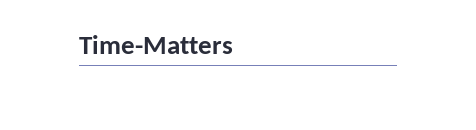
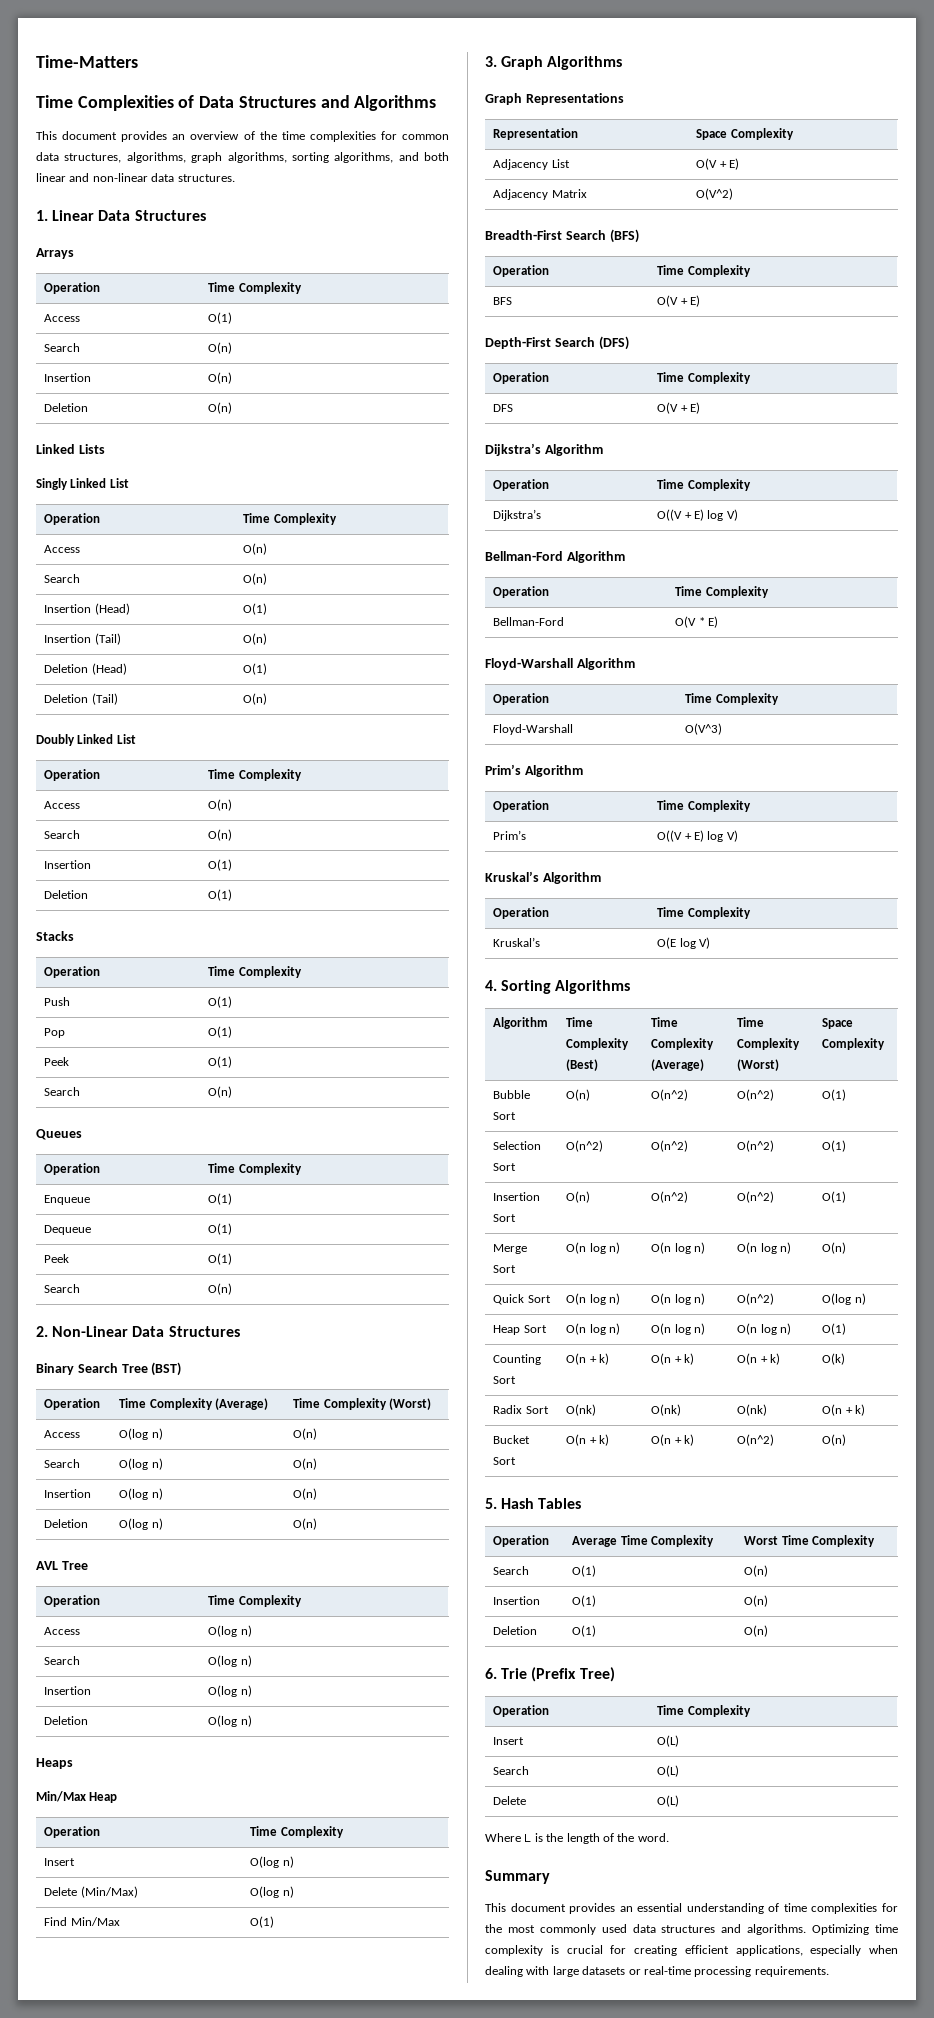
(233, 44) none -> [36,95,437,111] [36,131,449,142] [36,152,449,163] [36,173,235,182] [36,210,206,221] [36,248,74,259] [44,282,101,294] [208,282,302,294] [44,314,81,322] [208,312,233,324] [44,343,81,352] [208,342,233,354] [44,373,92,382] [208,372,233,384] [44,403,89,412] [208,402,233,414] [36,444,105,454] [36,478,129,490] [44,513,101,525] [243,513,337,525] [44,545,81,553] [243,543,268,555] [44,574,81,583] [243,573,268,585] [44,603,130,615] [243,603,268,615] [44,633,121,645] [243,633,268,645] [44,663,127,675] [243,663,268,675] [44,693,118,705] [243,693,268,705] [36,734,136,746] [44,769,101,781] [208,769,302,781] [44,801,81,809] [208,799,233,811] [44,830,81,839] [208,829,233,841] [44,860,92,869] [208,859,233,871] [44,890,89,899] [208,889,233,901] [36,931,74,941] [44,966,101,978] [208,966,302,978] [44,997,71,1006] [208,996,233,1008] [44,1028,66,1038] [208,1026,233,1038] [44,1057,70,1066] [208,1056,233,1068] [44,1087,81,1096] [208,1086,233,1098] [36,1129,82,1140] [44,1163,101,1175] [208,1163,302,1175] [44,1195,91,1205] [208,1193,233,1205] [44,1225,92,1235] [208,1223,233,1235] [44,1254,70,1263] [208,1253,233,1265] [44,1284,81,1293] [208,1283,233,1295] [36,1326,240,1337] [36,1362,182,1376] [44,1398,101,1410] [119,1398,269,1410] [293,1398,432,1410] [44,1430,81,1438] [119,1428,163,1440] [293,1428,318,1440] [44,1459,81,1468] [119,1458,163,1470] [293,1458,318,1470] [44,1489,92,1498] [119,1488,163,1500] [293,1488,318,1500] [44,1519,89,1528] [119,1518,163,1530] [293,1518,318,1530] [36,1561,88,1570] [44,1595,101,1607] [208,1595,302,1607] [44,1627,81,1635] [208,1625,252,1637] [44,1656,81,1665] [208,1655,252,1667] [44,1686,92,1695] [208,1685,252,1697] [44,1716,89,1725] [208,1715,252,1727] [36,1758,73,1769] [36,1791,118,1803] [44,1826,101,1838] [250,1826,344,1838] [44,1858,76,1866] [250,1856,294,1868] [44,1886,138,1898] [250,1886,294,1898] [44,1917,120,1926] [250,1916,275,1928] [485,56,623,70] [485,93,624,105] [493,128,579,140] [696,128,794,140] [493,159,570,170] [696,158,740,170] [493,189,587,200] [696,188,734,200] [485,229,639,243] [493,265,550,277] [657,265,751,277] [493,297,513,305] [657,295,701,307] [485,336,629,350] [493,372,550,384] [657,372,751,384] [493,404,514,412] [657,402,701,414] [485,443,603,456] [493,479,550,491] [657,479,751,491] [493,509,542,521] [657,509,738,521] [485,551,625,563] [493,586,550,598] [675,586,769,598] [493,617,565,626] [675,616,719,628] [485,658,635,670] [493,693,550,705] [685,693,779,705] [493,724,574,735] [685,723,723,735] [485,764,583,777] [493,800,550,812] [657,800,751,812] [493,830,527,840] [657,830,738,842] [485,871,601,884] [493,907,550,919] [657,907,751,919] [493,937,541,947] [657,937,711,949] [485,980,631,994] [493,1017,549,1029] [566,1017,594,1027] [566,1038,630,1050] [566,1059,599,1071] [651,1017,679,1027] [651,1038,715,1050] [651,1059,705,1071] [737,1017,765,1027] [737,1038,801,1050] [737,1059,780,1071] [822,1018,854,1029] [822,1038,886,1050] [493,1090,531,1099] [493,1112,517,1120] [566,1089,591,1101] [651,1089,689,1101] [737,1089,775,1101] [822,1089,847,1101] [493,1141,542,1150] [493,1163,517,1171] [566,1140,604,1152] [651,1140,689,1152] [737,1140,775,1152] [822,1140,847,1152] [493,1192,541,1201] [493,1214,517,1222] [566,1191,591,1203] [651,1191,689,1203] [737,1191,775,1203] [822,1191,847,1203] [493,1244,528,1254] [493,1265,517,1273] [566,1242,621,1254] [651,1242,706,1254] [737,1242,792,1254] [822,1242,847,1254] [493,1294,551,1305] [566,1293,621,1305] [651,1293,706,1305] [737,1293,775,1305] [822,1293,866,1305] [493,1325,547,1335] [566,1323,621,1335] [651,1323,706,1335] [737,1323,792,1335] [822,1323,847,1335] [493,1354,542,1365] [493,1376,517,1384] [566,1353,610,1365] [651,1353,695,1365] [737,1353,781,1365] [822,1353,846,1365] [493,1405,549,1414] [566,1404,597,1416] [651,1404,682,1416] [737,1404,768,1416] [822,1404,866,1416] [493,1435,531,1444] [493,1457,517,1465] [566,1434,610,1446] [651,1434,695,1446] [737,1434,775,1446] [822,1434,847,1446] [485,1498,582,1509] [493,1535,550,1547] [572,1535,715,1547] [744,1535,876,1547] [493,1566,530,1575] [572,1565,597,1577] [744,1565,769,1577] [493,1596,541,1605] [572,1595,597,1607] [744,1595,769,1607] [493,1626,538,1635] [572,1625,597,1637] [744,1625,769,1637] [485,1667,615,1682] [493,1705,550,1717] [657,1705,751,1717] [493,1737,525,1745] [657,1735,680,1747] [493,1766,530,1775] [657,1765,680,1777] [493,1796,527,1805] [657,1795,680,1807] [485,1833,669,1844] [485,1870,550,1884] [485,1903,898,1914] [485,1924,898,1935] [485,1945,898,1956] [485,1966,829,1977] // Time Complexities of Data Structures and Algorithms // This document provides an overview of the time complexities for common data structures, algorithms, graph algorithms, sorting algorithms, and both linear and non-linear data structures. // 1. Linear Data Structures // Arrays // Operation | Time Complexity // Access | O(1) // Search | O(n) // Insertion | O(n) // Deletion | O(n) // Linked Lists // Singly Linked List // Operation | Time Complexity // Access | O(n) // Search | O(n) // Insertion (Head) | O(1) // Insertion (Tail) | O(n) // Deletion (Head) | O(1) // Deletion (Tail) | O(n) // Doubly Linked List // Operation | Time Complexity // Access | O(n) // Search | O(n) // Insertion | O(1) // Deletion | O(1) // Stacks // Operation | Time Complexity // Push | O(1) // Pop | O(1) // Peek | O(1) // Search | O(n) // Queues // Operation | Time Complexity // Enqueue | O(1) // Dequeue | O(1) // Peek | O(1) // Search | O(n) // 2. Non-Linear Data Structures // Binary Search Tree (BST) // Operation | Time Complexity (Average) | Time Complexity (Worst) // Access | O(log n) | O(n) // Search | O(log n) | O(n) // Insertion | O(log n) | O(n) // Deletion | O(log n) | O(n) // AVL Tree // Operation | Time Complexity // Access | O(log n) // Search | O(log n) // Insertion | O(log n) // Deletion | O(log n) // Heaps // Min/Max Heap // Operation | Time Complexity // Insert | O(log n) // Delete (Min/Max) | O(log n) // Find Min/Max | O(1) // 3. Graph Algorithms // Graph Representations // Representation | Space Complexity // Adjacency List | O(V + E) // Adjacency Matrix | O(V^2) // Breadth-First Search (BFS) // Operation | Time Complexity // BFS | O(V + E) // Depth-First Search (DFS) // Operation | Time Complexity // DFS | O(V + E) // Dijkstra’s Algorithm // Operation | Time Complexity // Dijkstra’s | O((V + E) log V) // Bellman-Ford Algorithm // Operation | Time Complexity // Bellman-Ford | O(V * E) // Floyd-Warshall Algorithm // Operation | Time Complexity // Floyd-Warshall | O(V^3) // Prim’s Algorithm // Operation | Time Complexity // Prim’s | O((V + E) log V) // Kruskal’s Algorithm // Operation | Time Complexity // Kruskal’s | O(E log V) // 4. Sorting Algorithms // Algorithm | Time Complexity (Best) | Time Complexity (Average) | Time Complexity (Worst) | Space Complexity // Bubble Sort | O(n) | O(n^2) | O(n^2) | O(1) // Selection Sort | O(n^2) | O(n^2) | O(n^2) | O(1) // Insertion Sort | O(n) | O(n^2) | O(n^2) | O(1) // Merge Sort | O(n log n) | O(n log n) | O(n log n) | O(n) // Quick Sort | O(n log n) | O(n log n) | O(n^2) | O(log n) // Heap Sort | O(n log n) | O(n log n) | O(n log n) | O(1) // Counting Sort | O(n + k) | O(n + k) | O(n + k) | O(k) // Radix Sort | O(nk) | O(nk) | O(nk) | O(n + k) // Bucket Sort | O(n + k) | O(n + k) | O(n^2) | O(n) // 5. Hash Tables // Operation | Average Time Complexity | Worst Time Complexity // Search | O(1) | O(n) // Insertion | O(1) | O(n) // Deletion | O(1) | O(n) // 6. Trie (Prefix Tree) // Operation | Time Complexity // Insert | O(L) // Search | O(L) // Delete | O(L) // Where L is the length of the word. // Summary // This document provides an essential understanding of time complexities for the most commonly used data structures and algorithms. Optimizing time complexity is crucial for creating efficient applications, especially when dealing with large datasets or real-time processing requirements.

